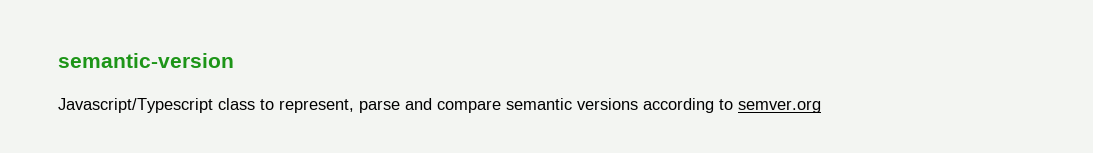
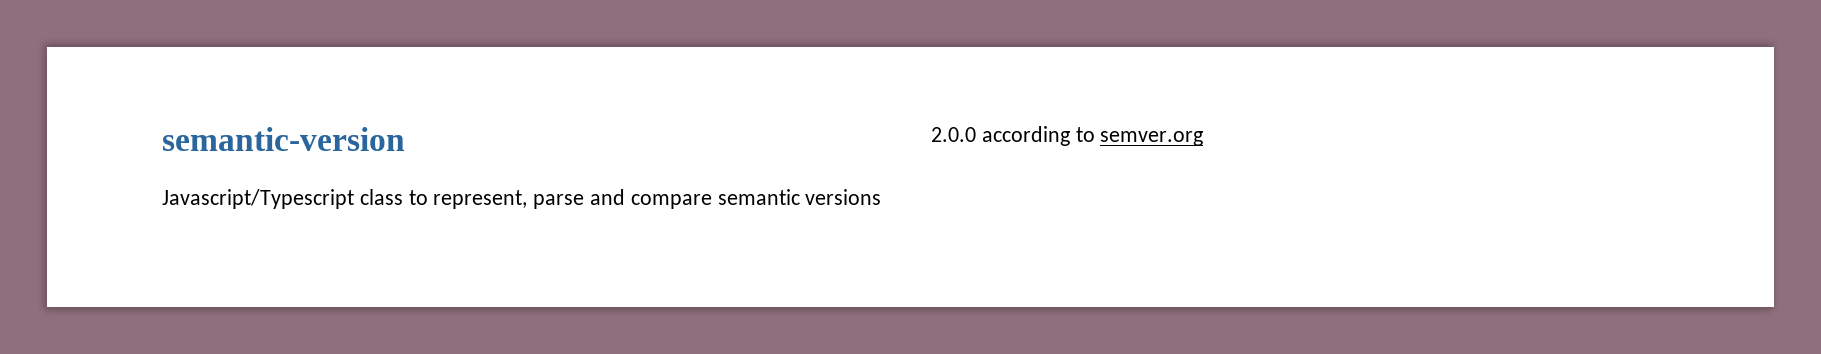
(638, 104) none -> [931,127,976,142] 2.0.0

